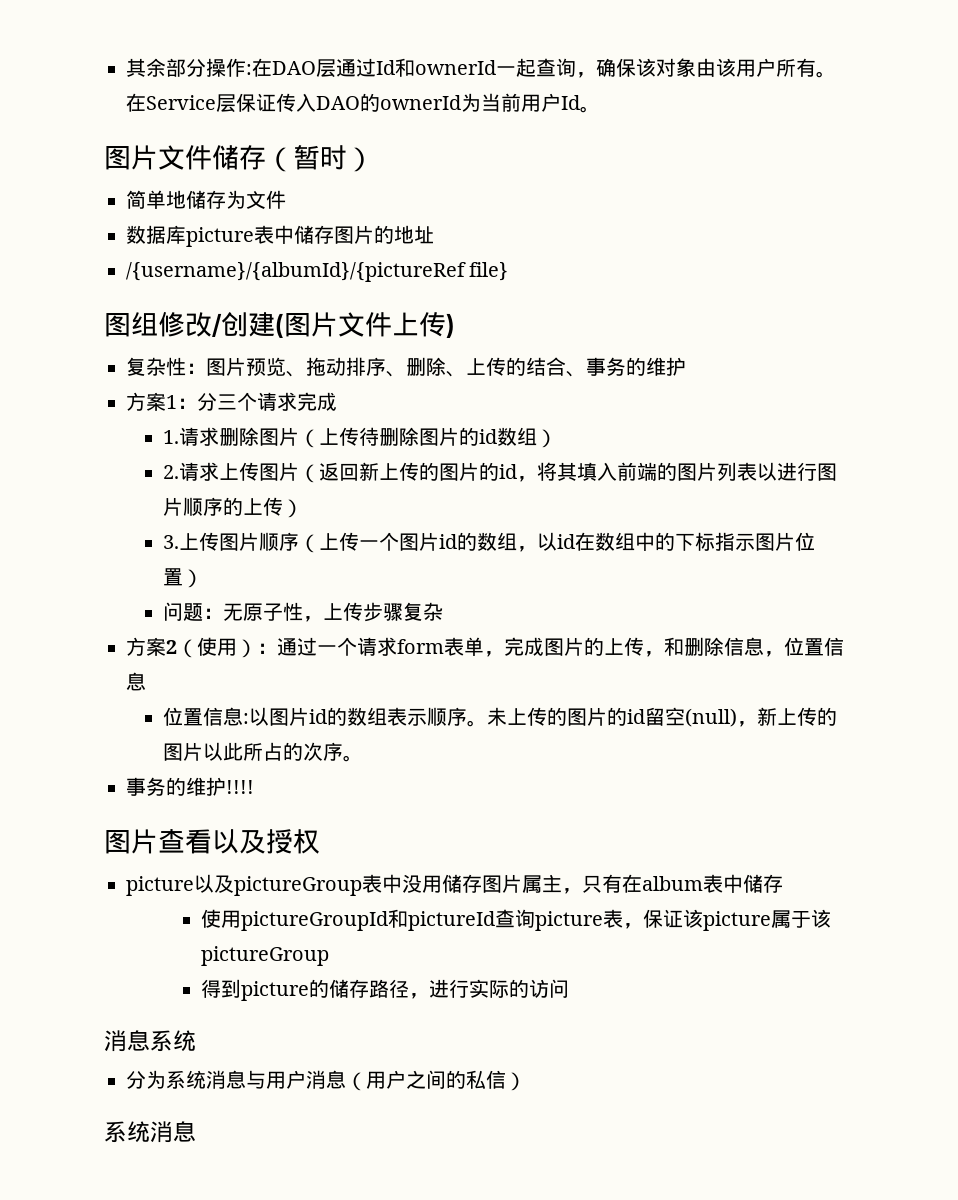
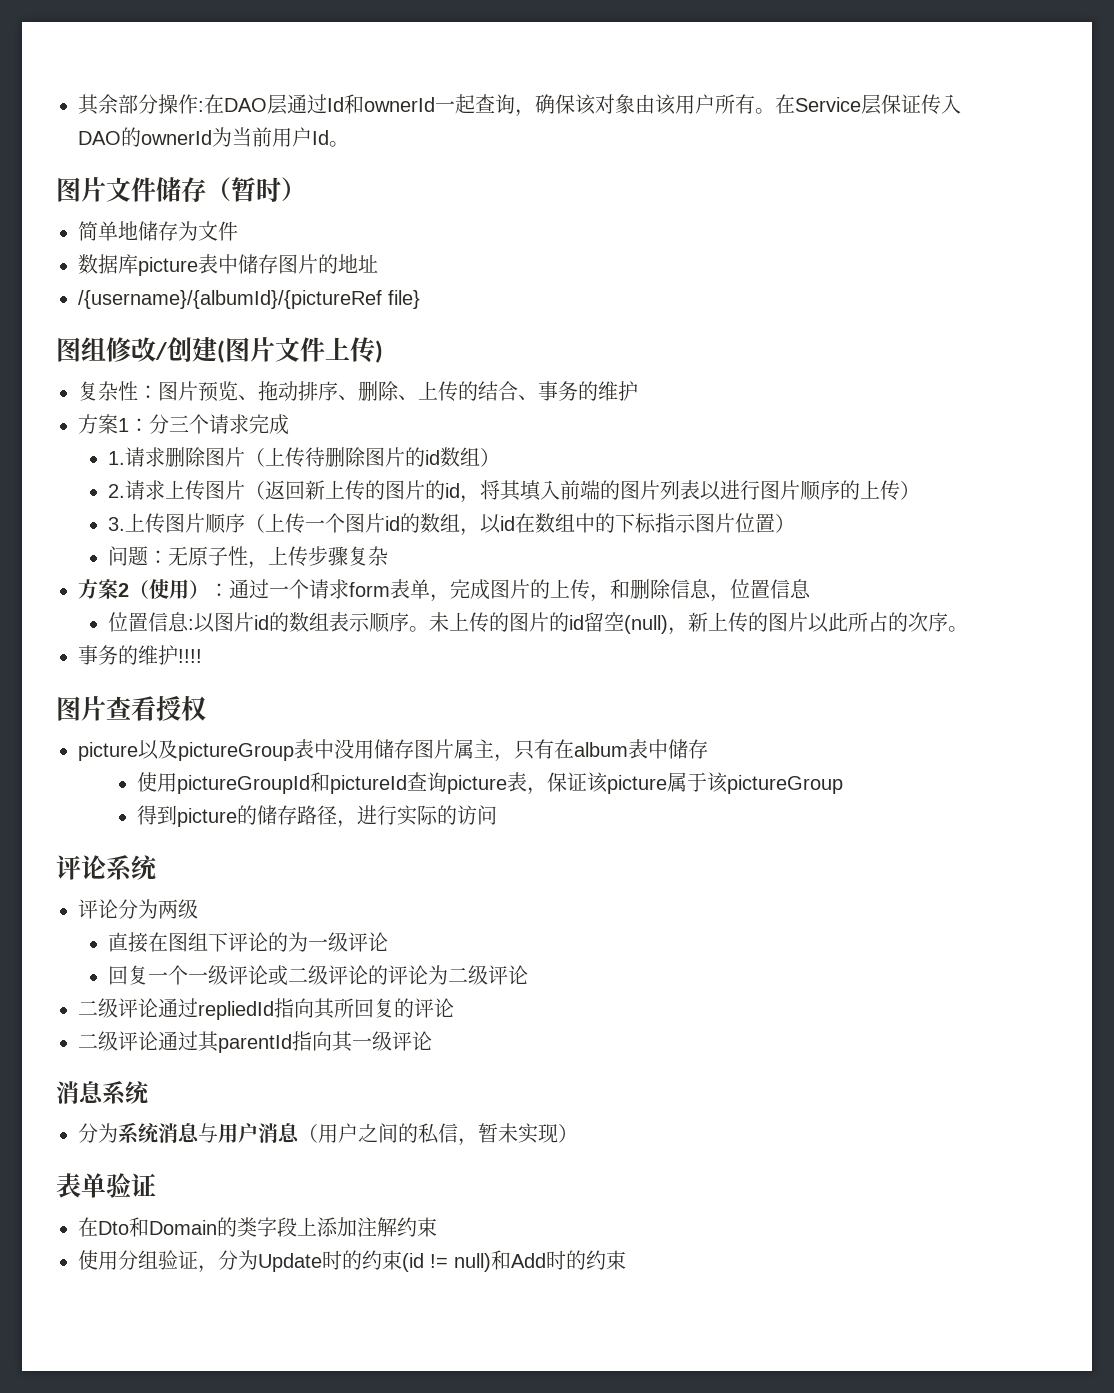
[212,829,266,854] 以及 -> (156, 708) none
(569, 988) none -> [56,855,158,881] [78,899,198,919] [107,932,388,953] [107,965,528,986] [78,998,454,1020] [78,1031,432,1053] // 评论系统 // 评论分为两级 // 直接在图组下评论的为一级评论 // 回复一个一级评论或二级评论的评论为二级评论 // 二级评论通过repliedId指向其所回复的评论 // 二级评论通过其parentId指向其一级评论
[506,1072,526,1091] [104,1121,196,1143] ） // 系统消息 -> [458,1123,578,1146] [56,1173,156,1198] [78,1217,437,1237] [78,1250,626,1273] ，暂未实现） // 表单验证 // 在Dto和Domain的类字段上添加注解约束 // 使用分组验证，分为Update时的约束(id != null)和Add时的约束

